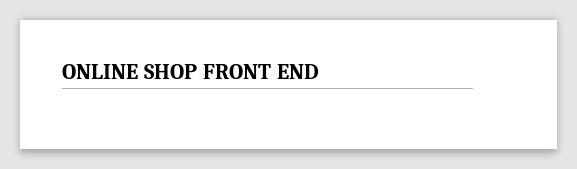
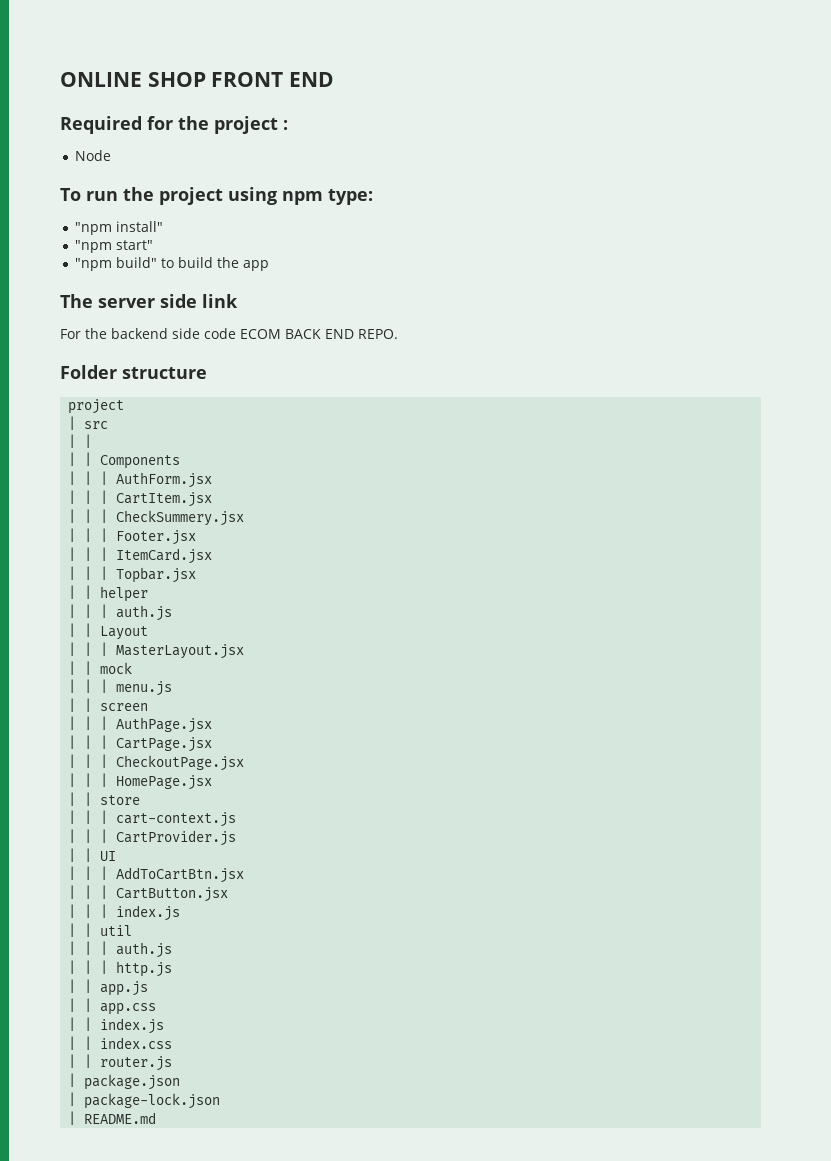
(319, 71) none -> [60,116,288,134] [74,150,111,161] [60,187,373,205] [74,221,163,235] [74,240,153,253] [74,257,269,271] [60,294,238,308] [60,328,398,339] [60,365,207,379] [68,399,125,414] [68,416,109,430] [68,434,93,448] [68,452,181,469] [68,471,213,488] [68,490,213,507] [68,509,245,526] [68,528,197,545] [68,547,213,564] [68,566,197,583] [68,585,149,602] [68,604,173,621] [68,623,149,640] [68,642,245,659] [68,661,133,675] [68,679,173,696] [68,698,149,712] [68,716,213,733] [68,735,213,752] [68,754,245,771] [68,773,213,790] [68,792,141,806] [68,810,237,827] [68,829,237,846] [68,848,117,862] [68,866,245,883] [68,885,229,902] [68,904,181,921] [68,923,133,937] [68,941,173,958] [68,960,173,977] [68,979,149,996] [68,998,157,1015] [68,1017,165,1034] [68,1036,173,1050] [68,1054,173,1071] [68,1073,181,1090] [68,1092,221,1109] [68,1111,157,1125] // Required for the project : // Node // To run the project using npm type: // "npm install" // "npm start" // "npm build" to build the app // The server side link // For the backend side code ECOM BACK END REPO. // Folder structure // project // | src // | | // | | Components // | | | AuthForm.jsx // | | | CartItem.jsx // | | | CheckSummery.jsx // | | | Footer.jsx // | | | ItemCard.jsx // | | | Topbar.jsx // | | helper // | | | auth.js // | | Layout // | | | MasterLayout.jsx // | | mock // | | | menu.js // | | screen // | | | AuthPage.jsx // | | | CartPage.jsx // | | | CheckoutPage.jsx // | | | HomePage.jsx // | | store // | | | cart-context.js // | | | CartProvider.js // | | UI // | | | AddToCartBtn.jsx // | | | CartButton.jsx // | | | index.js // | | util // | | | auth.js // | | | http.js // | | app.js // | | app.css // | | index.js // | | index.css // | | router.js // | package.json // | package-lock.json // | README.md

